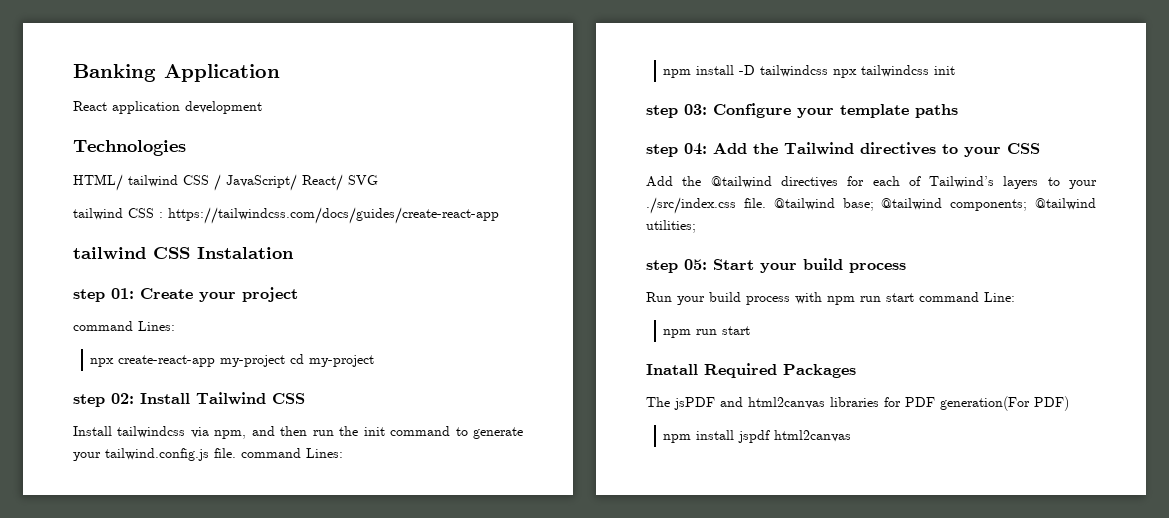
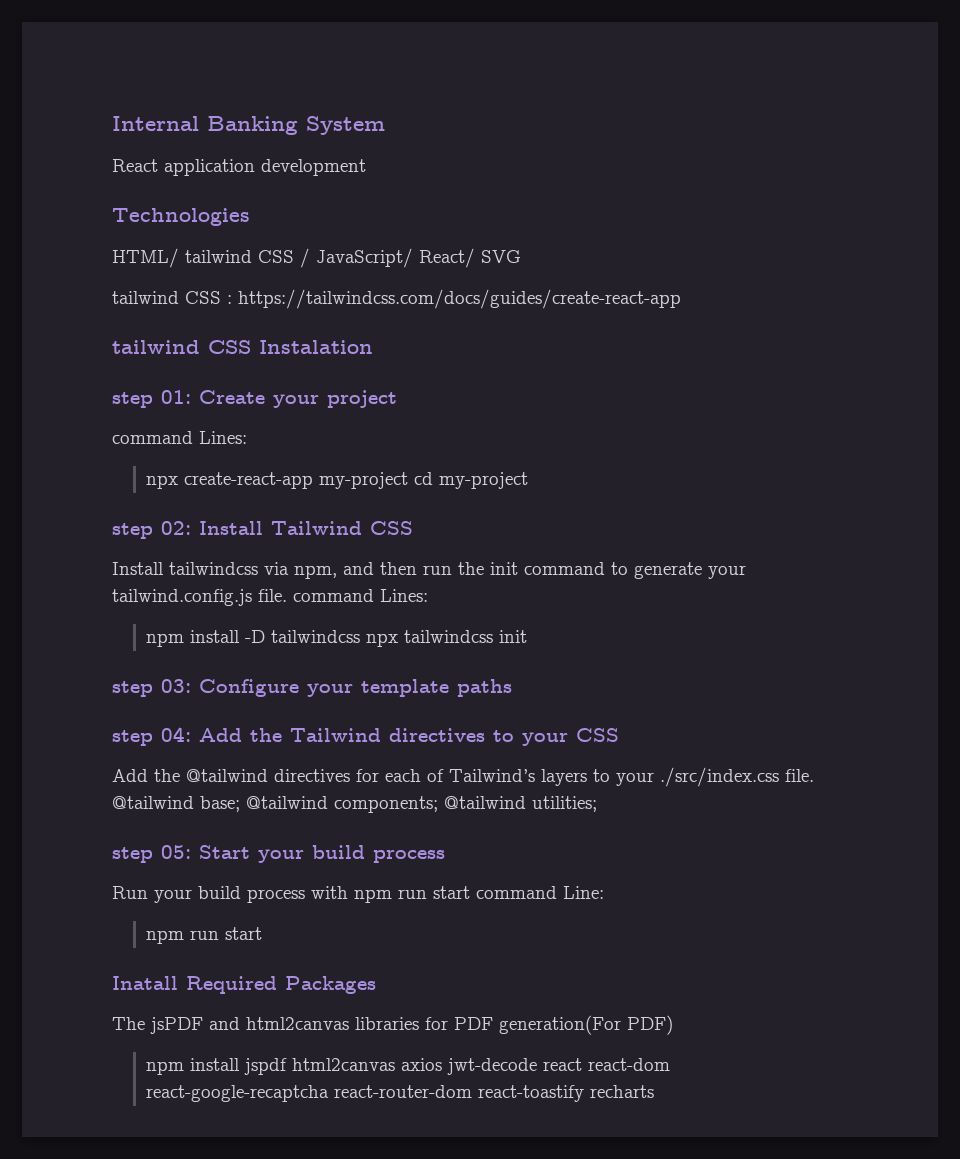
[73,64,280,82] Banking Application -> [112,116,385,135] Internal Banking System
(852, 436) none -> [401,1058,671,1075] [146,1085,655,1102] axios jwt-decode react react-dom react-google-recaptcha react-router-dom react-toastify recharts

